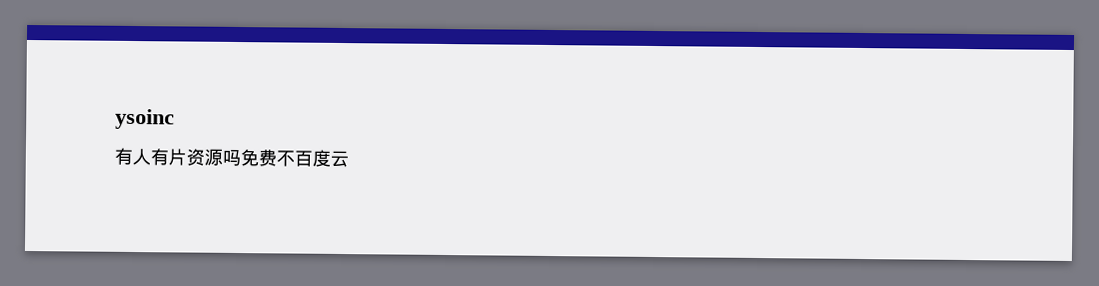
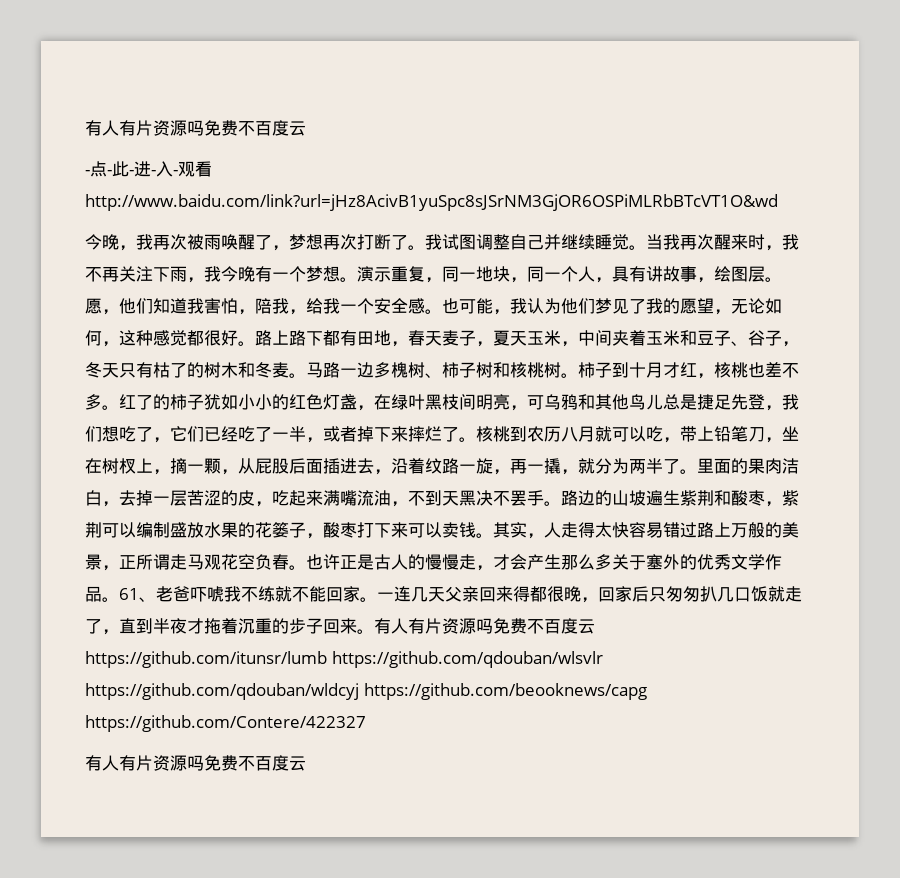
[115,108,175,130] ysoinc -> [85,120,306,136] [85,161,212,177] [85,194,778,211] [85,234,799,251] [85,266,782,283] [85,298,782,315] [85,330,799,347] [85,362,799,379] [85,393,799,411] [85,426,799,443] [85,458,799,475] [85,490,799,507] [85,522,799,539] [85,554,782,571] [85,586,802,603] [85,618,595,635] [85,651,603,668] [85,683,647,700] [85,715,366,732] 有人有片资源吗免费不百度云 // -点-此-进-入-观看http://www.baidu.com/link?url=jHz8AcivB1yuSpc8sJSrNM3GjOR6OSPiMLRbBTcVT1O&wd // 今晚，我再次被雨唤醒了，梦想再次打断了。我试图调整自己并继续睡觉。当我再次醒来时，我不再关注下雨，我今晚有一个梦想。演示重复，同一地块，同一个人，具有讲故事，绘图层。愿，他们知道我害怕，陪我，给我一个安全感。也可能，我认为他们梦见了我的愿望，无论如何，这种感觉都很好。路上路下都有田地，春天麦子，夏天玉米，中间夹着玉米和豆子、谷子，冬天只有枯了的树木和冬麦。马路一边多槐树、柿子树和核桃树。柿子到十月才红，核桃也差不多。红了的柿子犹如小小的红色灯盏，在绿叶黑枝间明亮，可乌鸦和其他鸟儿总是捷足先登，我们想吃了，它们已经吃了一半，或者掉下来摔烂了。核桃到农历八月就可以吃，带上铅笔刀，坐在树杈上，摘一颗，从屁股后面插进去，沿着纹路一旋，再一撬，就分为两半了。里面的果肉洁白，去掉一层苦涩的皮，吃起来满嘴流油，不到天黑决不罢手。路边的山坡遍生紫荆和酸枣，紫荆可以编制盛放水果的花篓子，酸枣打下来可以卖钱。其实，人走得太快容易错过路上万般的美景，正所谓走马观花空负春。也许正是古人的慢慢走，才会产生那么多关于塞外的优秀文学作品。61、老爸吓唬我不练就不能回家。一连几天父亲回来得都很晚，回家后只匆匆扒几口饭就走了，直到半夜才拖着沉重的步子回来。有人有片资源吗免费不百度云https://github.com/itunsr/lumb https://github.com/qdouban/wlsvlr https://github.com/qdouban/wldcyj https://github.com/beooknews/capg https://github.com/Contere/422327

